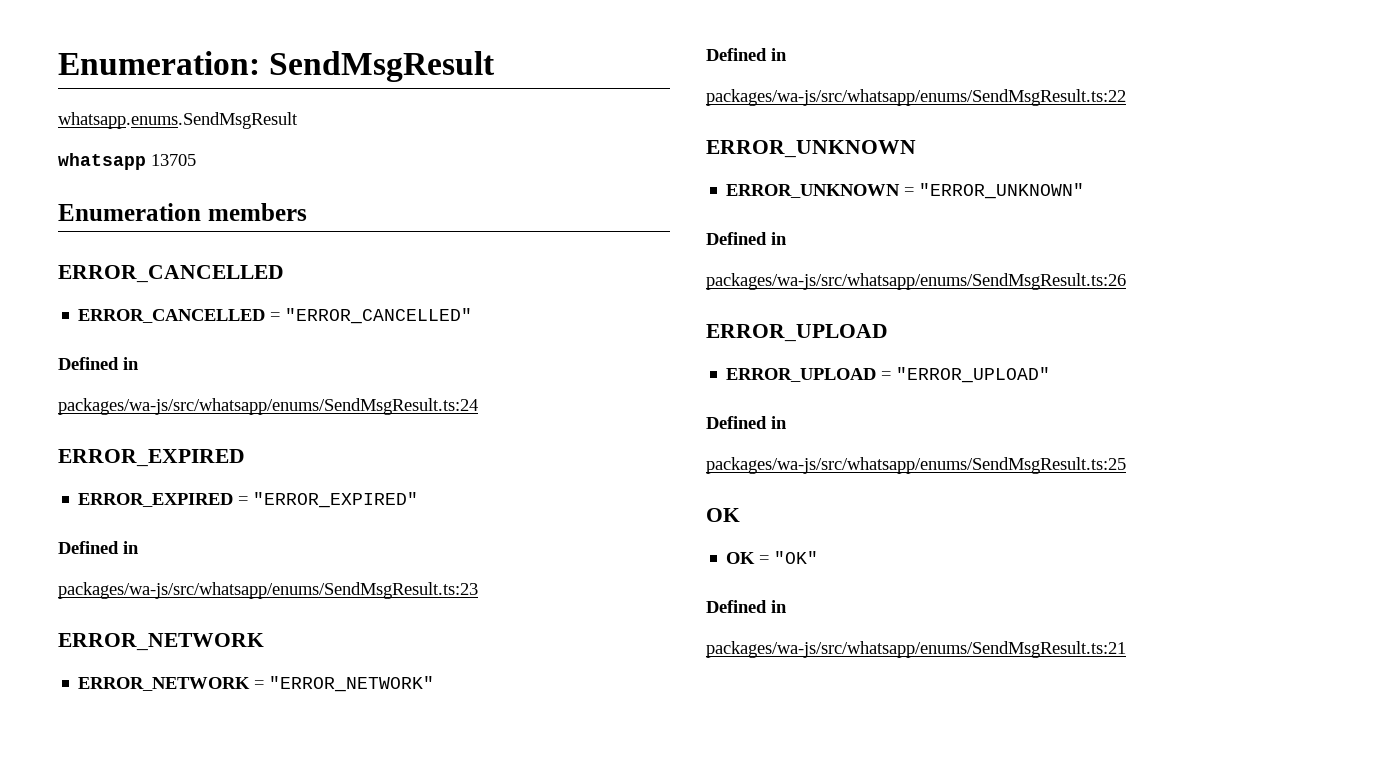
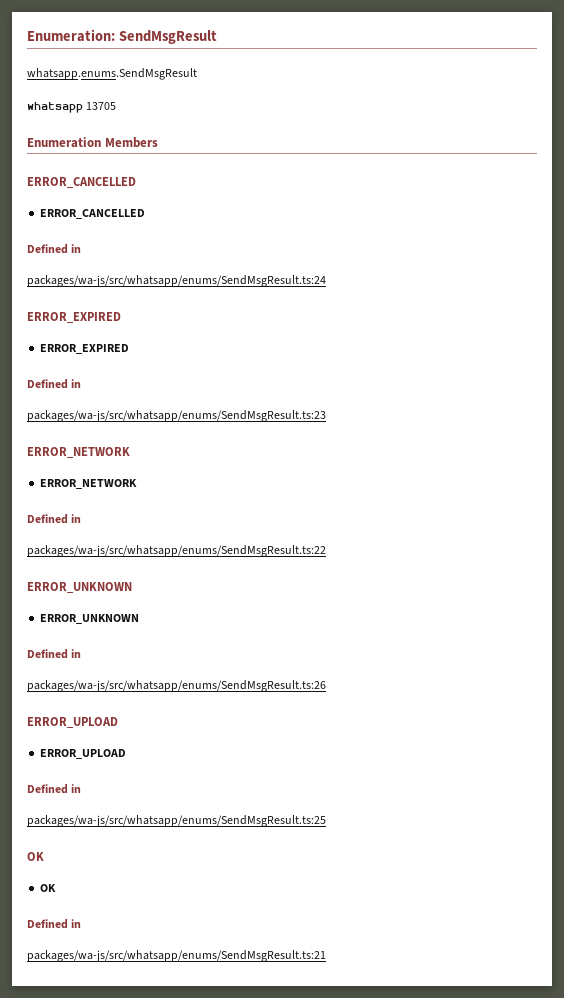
[207,203,307,221] members -> [104,137,158,148] Members
[270,308,473,324] = "ERROR_CANCELLED" -> (146, 214) none
[238,492,419,508] = "ERROR_EXPIRED" -> (130, 349) none
[254,676,435,692] = "ERROR_NETWORK" -> (138, 484) none
[904,183,1085,199] = "ERROR_UNKNOWN" -> (140, 619) none
[881,367,1051,383] = "ERROR_UPLOAD" -> (127, 754) none
[759,551,819,564] = "OK" -> (57, 888) none

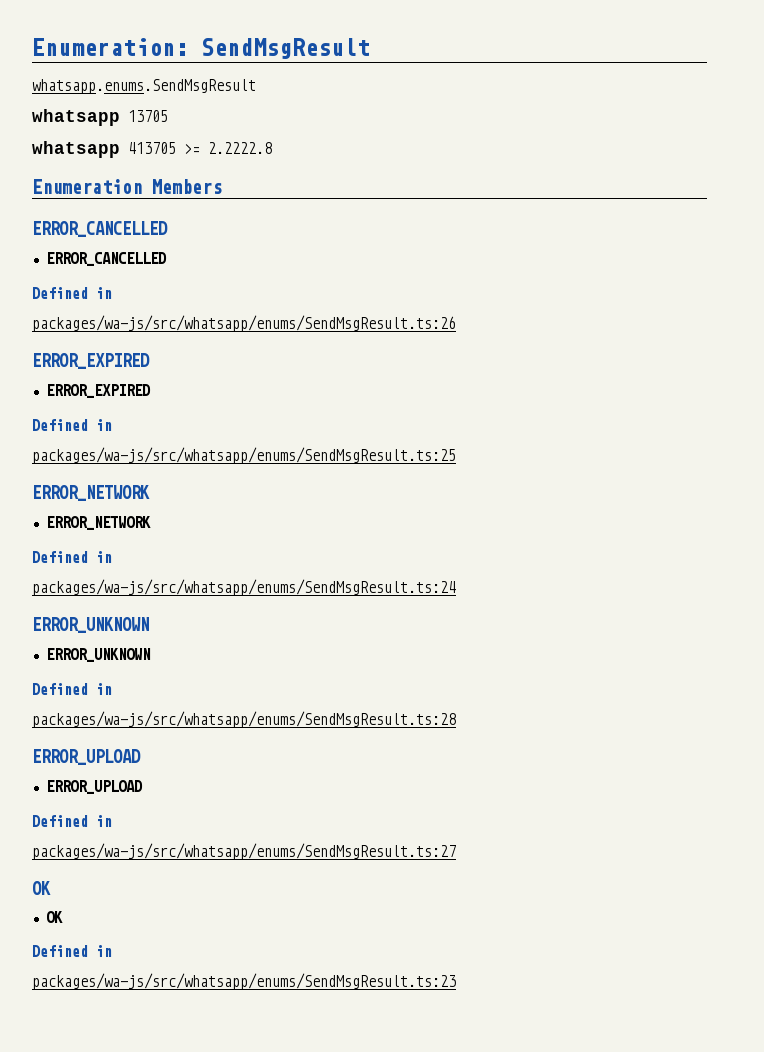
(117, 106) none -> [32,141,272,158] // whatsapp 413705 >= 2.2222.8
[27,275,326,287] packages/wa-js/src/whatsapp/enums/SendMsgResult.ts:24 -> [32,315,456,332] packages/wa-js/src/whatsapp/enums/SendMsgResult.ts:26
[27,410,326,422] packages/wa-js/src/whatsapp/enums/SendMsgResult.ts:23 -> [32,447,456,464] packages/wa-js/src/whatsapp/enums/SendMsgResult.ts:25
[27,545,326,557] packages/wa-js/src/whatsapp/enums/SendMsgResult.ts:22 -> [32,579,456,596] packages/wa-js/src/whatsapp/enums/SendMsgResult.ts:24
[27,680,326,692] packages/wa-js/src/whatsapp/enums/SendMsgResult.ts:26 -> [32,711,456,728] packages/wa-js/src/whatsapp/enums/SendMsgResult.ts:28
[27,815,326,827] packages/wa-js/src/whatsapp/enums/SendMsgResult.ts:25 -> [32,843,456,860] packages/wa-js/src/whatsapp/enums/SendMsgResult.ts:27
[27,950,326,962] packages/wa-js/src/whatsapp/enums/SendMsgResult.ts:21 -> [32,973,456,990] packages/wa-js/src/whatsapp/enums/SendMsgResult.ts:23

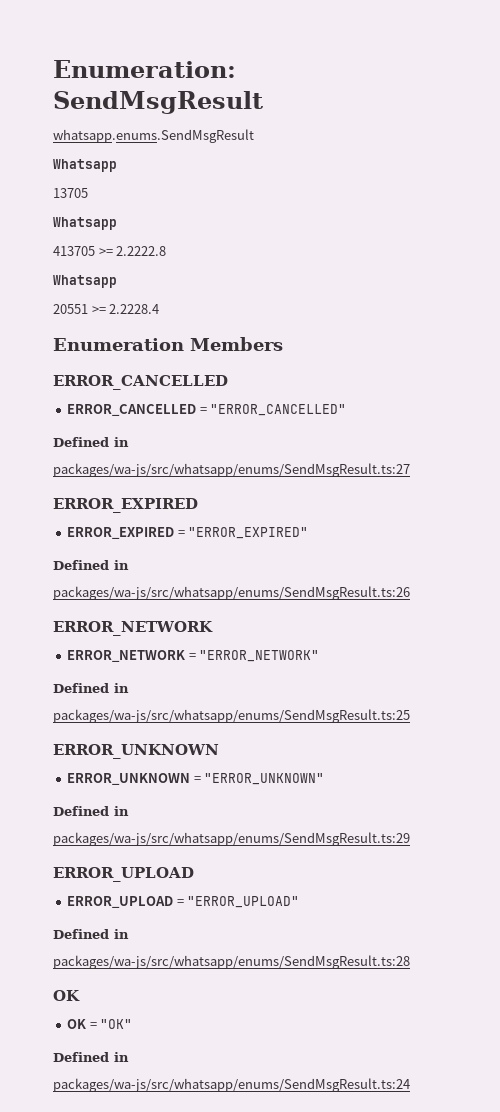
[32,109,120,126] whatsapp -> [53,159,117,172] Whatsapp //
[32,141,120,158] whatsapp -> [53,217,117,230] Whatsapp //
(272, 148) none -> [53,275,117,288] [53,304,160,314] // Whatsapp // 20551 >= 2.2228.4
(167, 259) none -> [199,404,347,416] [53,437,129,447] [53,463,410,477] [53,498,198,513] [67,527,309,539] = "ERROR_CANCELLED" // Defined in // packages/wa-js/src/whatsapp/enums/SendMsgResult.ts:27 // ERROR_EXPIRED // ERROR_EXPIRED = "ERROR_EXPIRED"
[32,353,150,369] [45,384,151,398] ERROR_EXPIRED // ERROR_EXPIRED -> [53,621,213,636] [67,650,320,662] ERROR_NETWORK // ERROR_NETWORK = "ERROR_NETWORK"
[32,485,150,501] [45,516,151,530] [32,551,112,563] [32,579,456,596] [32,617,149,633] [45,648,151,662] [32,683,112,695] [32,711,456,728] [32,749,141,765] [45,780,143,794] [32,815,112,827] [32,843,456,860] [32,881,51,895] [45,911,63,923] [32,945,112,957] [32,973,456,990] ERROR_NETWORK // ERROR_NETWORK // Defined in // packages/wa-js/src/whatsapp/enums/SendMsgResult.ts:24 // ERROR_UNKNOWN // ERROR_UNKNOWN // Defined in // packages/wa-js/src/whatsapp/enums/SendMsgResult.ts:28 // ERROR_UPLOAD // ERROR_UPLOAD // Defined in // packages/wa-js/src/whatsapp/enums/SendMsgResult.ts:27 // OK // OK // Defined in // packages/wa-js/src/whatsapp/enums/SendMsgResult.ts:23 -> [53,744,219,759] [67,773,325,785] [53,806,129,816] [53,832,410,846] [53,867,194,882] [67,896,300,908] [53,929,129,939] [53,955,410,969] [53,990,80,1001] [67,1019,133,1029] [53,1052,129,1062] [53,1078,410,1092] ERROR_UNKNOWN // ERROR_UNKNOWN = "ERROR_UNKNOWN" // Defined in // packages/wa-js/src/whatsapp/enums/SendMsgResult.ts:29 // ERROR_UPLOAD // ERROR_UPLOAD = "ERROR_UPLOAD" // Defined in // packages/wa-js/src/whatsapp/enums/SendMsgResult.ts:28 // OK // OK = "OK" // Defined in // packages/wa-js/src/whatsapp/enums/SendMsgResult.ts:24

